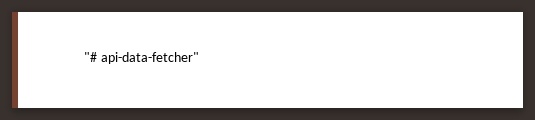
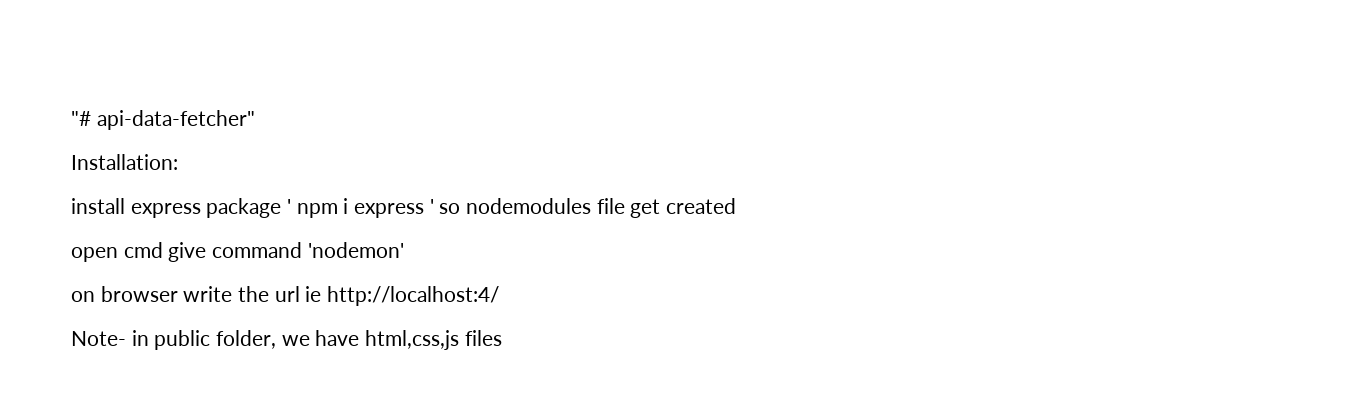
(199, 58) none -> [71,154,178,170] [71,198,737,218] [71,242,404,262] [71,286,500,306] [71,330,502,350] // Installation: // install express package ' npm i express ' so nodemodules file get created // open cmd give command 'nodemon' // on browser write the url ie http://localhost:4/ // Note- in public folder, we have html,css,js files

